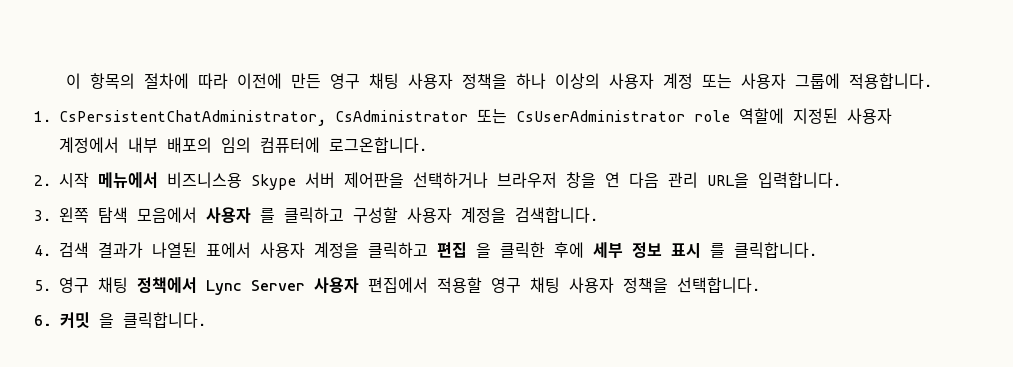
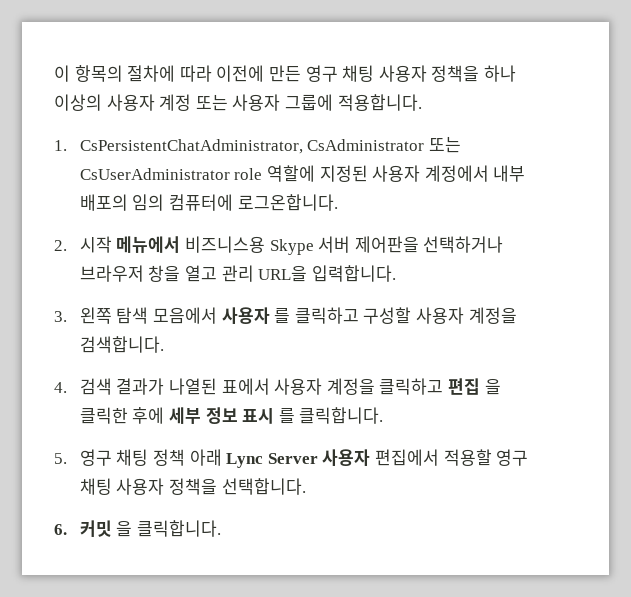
[605,172,659,188] 연 다음 -> [184,265,217,282] 열고
[137,277,197,293] 정책에서 -> [152,449,222,466] 정책 아래

